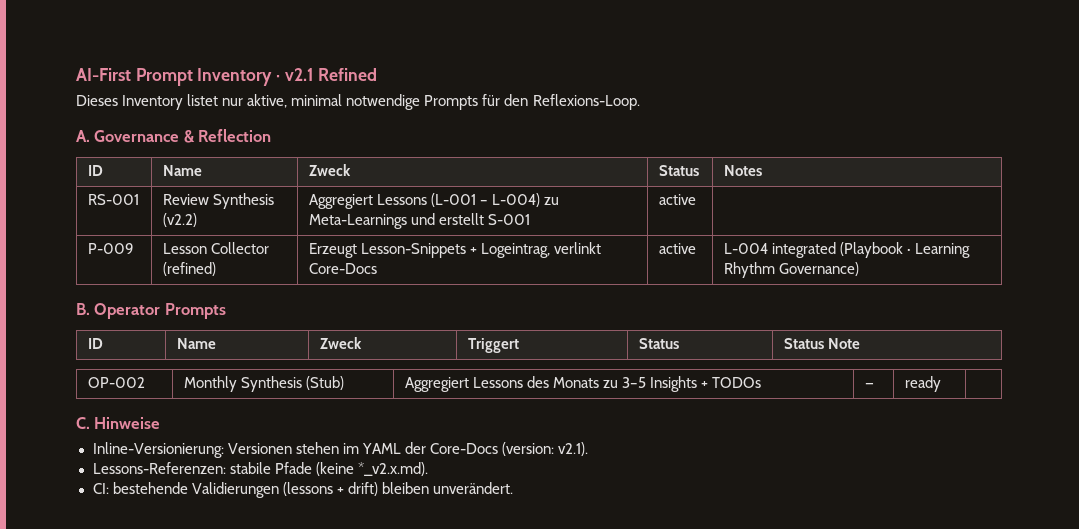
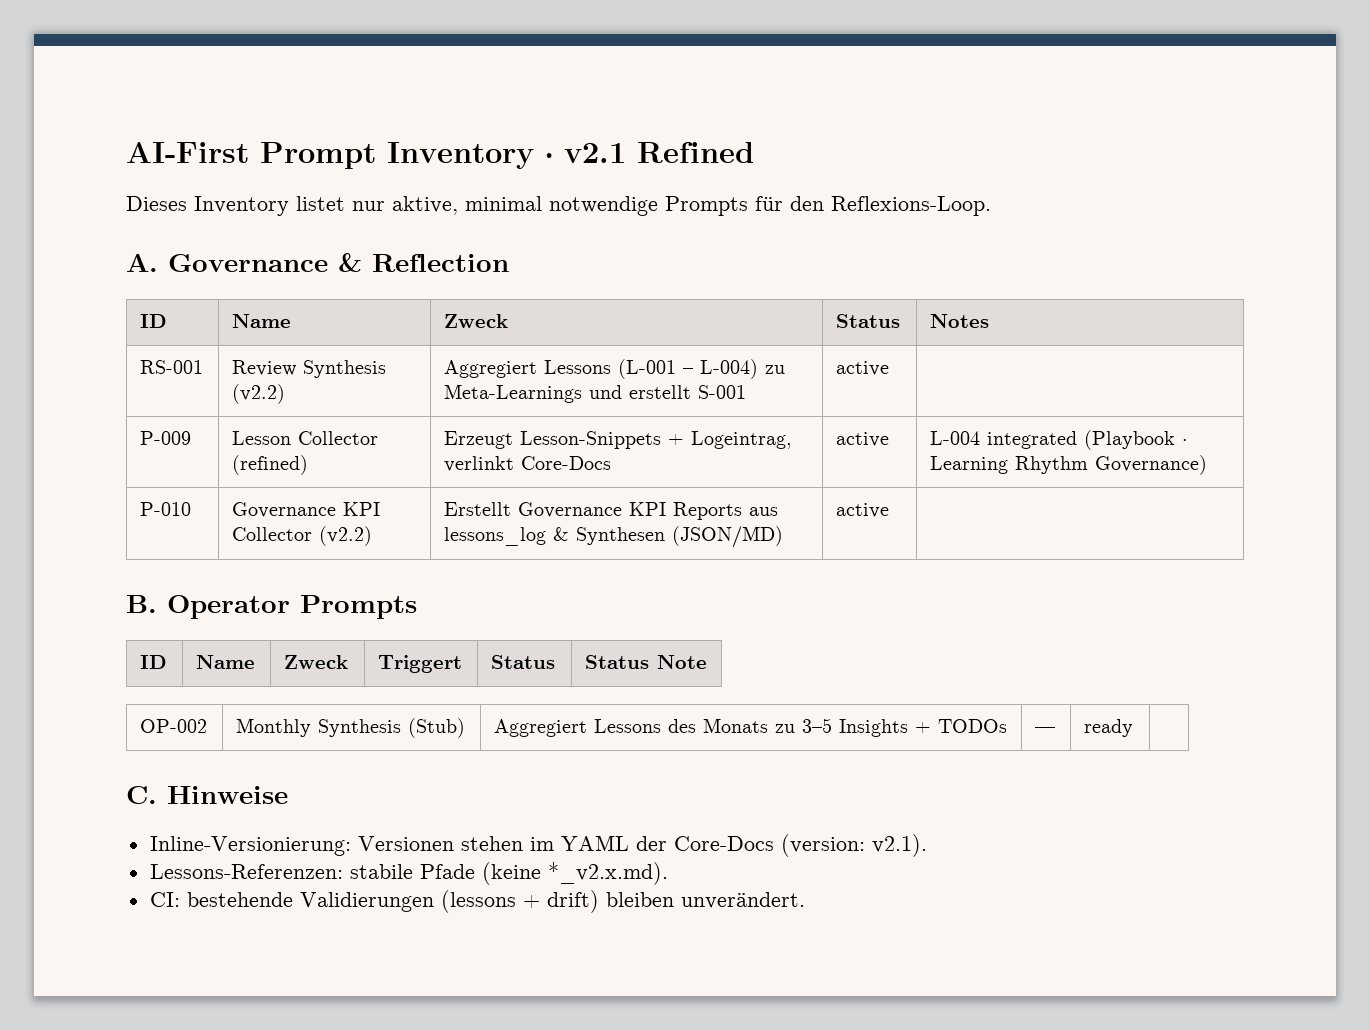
(859, 269) none -> [140,502,192,516] [232,502,381,518] [232,526,373,546] [444,502,779,520] [444,526,784,548] [836,503,890,518] // P-010 | Governance KPI Collector (v2.2) | Erstellt Governance KPI Reports aus lessons_log & Synthesen (JSON/MD) | active |

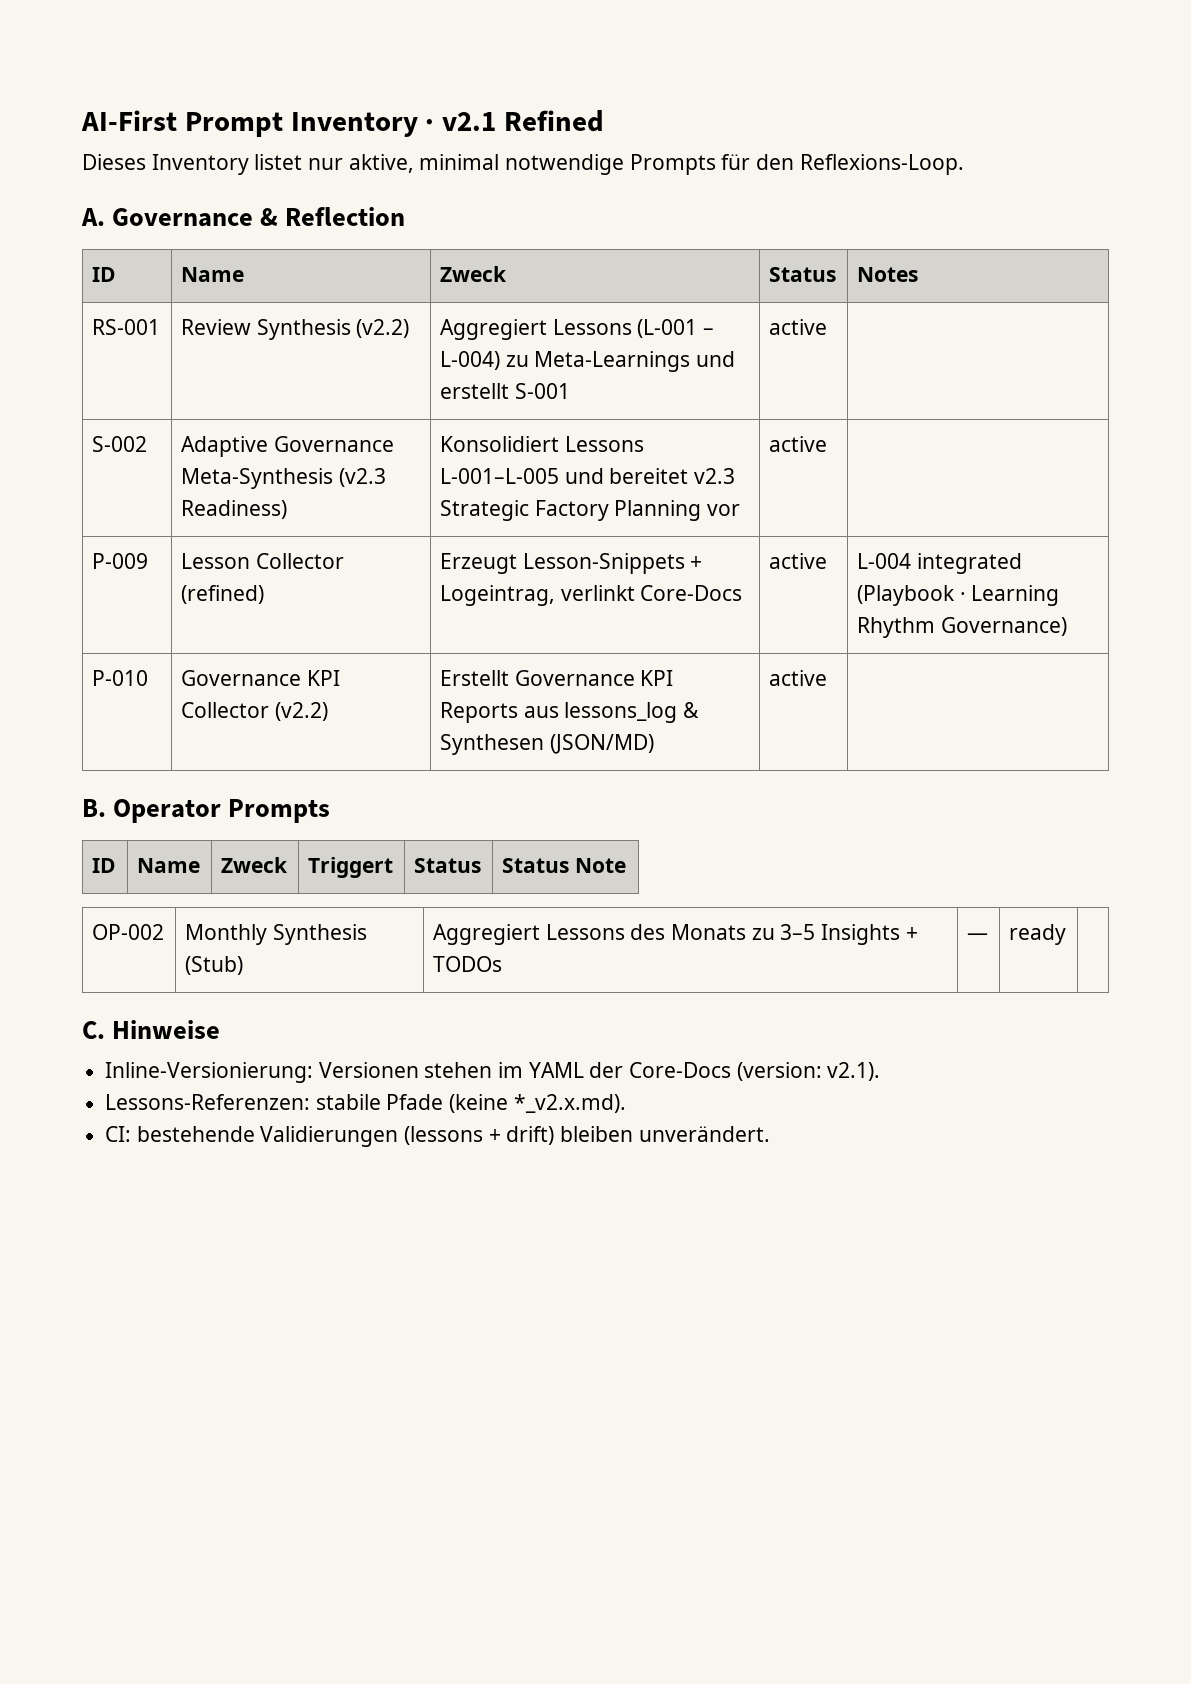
(890, 368) none -> [92,436,148,452] [181,436,394,457] [181,468,386,489] [181,500,288,519] [440,436,644,452] [440,468,736,484] [440,500,741,521] [769,436,828,452] // S-002 | Adaptive Governance Meta-Synthesis (v2.3 Readiness) | Konsolidiert Lessons L-001–L-005 und bereitet v2.3 Strategic Factory Planning vor | active |

